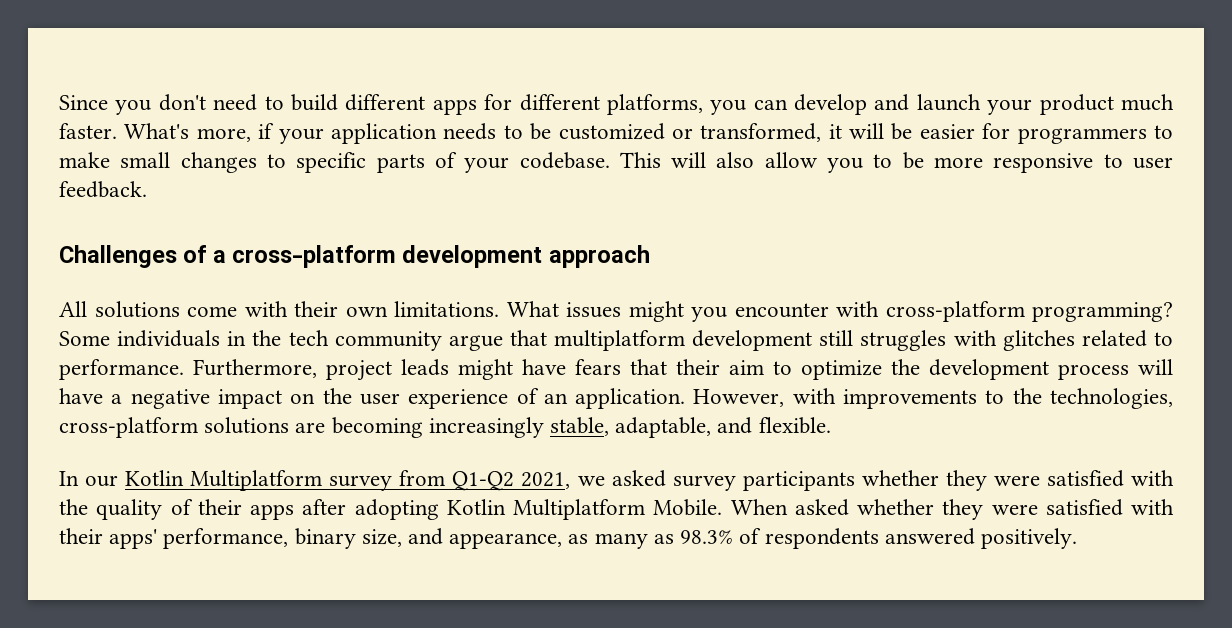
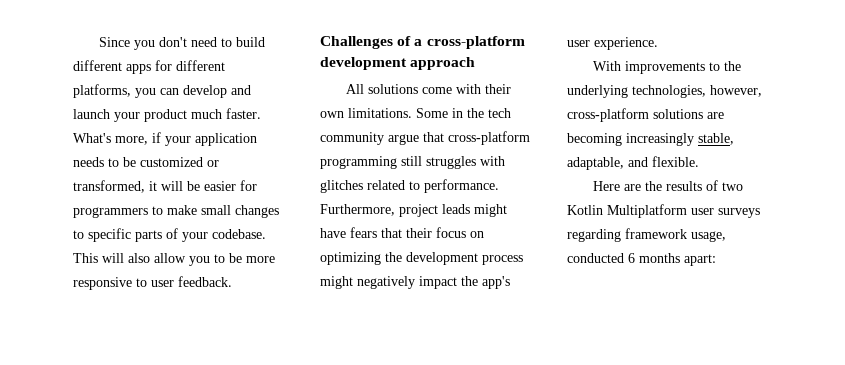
[506,301,1173,322] [59,330,221,347] What issues might you encounter with cross-platform programming? Some individuals -> [416,108,448,118] Some
[554,330,813,351] multiplatform development -> [448,131,530,145] [320,156,397,169] cross-platform programming
[729,359,1173,380] [59,388,1173,409] aim to optimize the development process will have a negative impact on the user experience of an application. However, with improvements to the technologies, -> [436,227,484,238] [320,252,523,265] [320,276,510,289] [567,37,658,50] [592,61,741,74] [567,85,762,98] focus on optimizing the development process might negatively impact the app's user experience. // With improvements to the underlying technologies, however,
[59,470,1174,491] [59,499,1174,520] [59,528,1077,549] In our Kotlin Multiplatform survey from Q1-Q2 2021, we asked survey participants whether they were satisfied with the quality of their apps after adopting Kotlin Multiplatform Mobile. When asked whether they were satisfied with their apps' performance, binary size, and appearance, as many as 98.3% of respondents answered positively. -> [592,180,743,191] [567,204,760,218] [567,228,726,242] [567,253,716,266] Here are the results of two Kotlin Multiplatform user surveys regarding framework usage, conducted 6 months apart:

